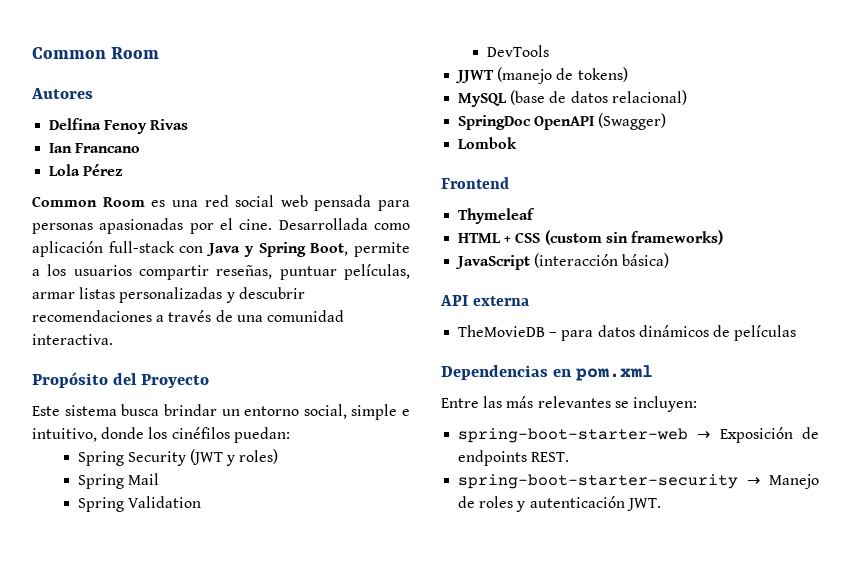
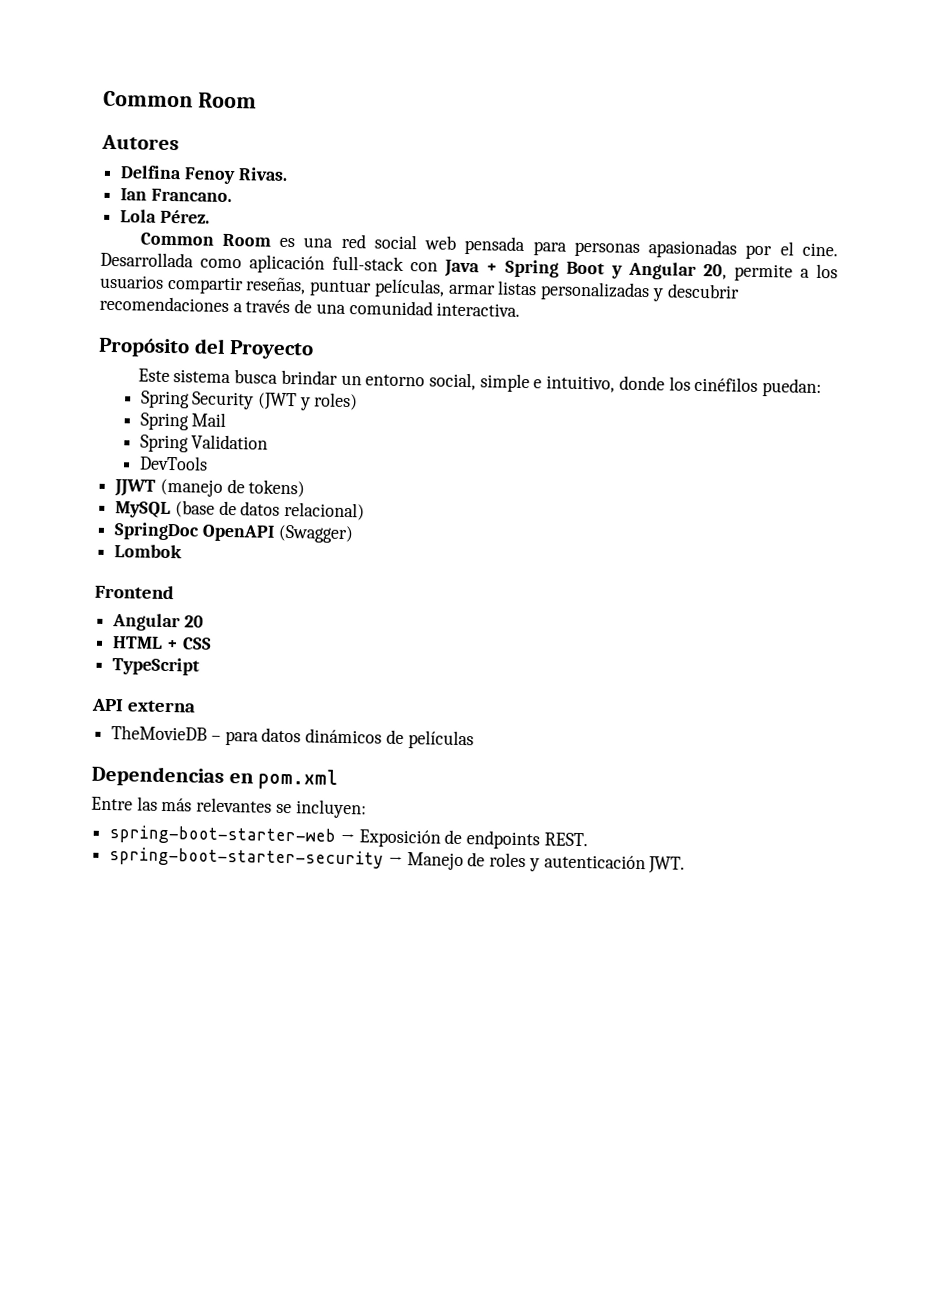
[150,119,189,130] Rivas -> [237,167,288,181] Rivas.
[75,143,141,153] Francano -> [150,188,232,203] Francano.
[83,164,124,176] Pérez -> [159,209,210,224] Pérez.
[243,242,349,257] y Spring Boot, -> [486,259,727,280] + Spring Boot y Angular 20,
[458,208,536,224] Thymeleaf -> [112,613,204,632] Angular 20
[544,230,723,245] [455,253,670,270] (custom sin frameworks) // JavaScript (interacción básica) -> [112,657,201,676] // TypeScript

